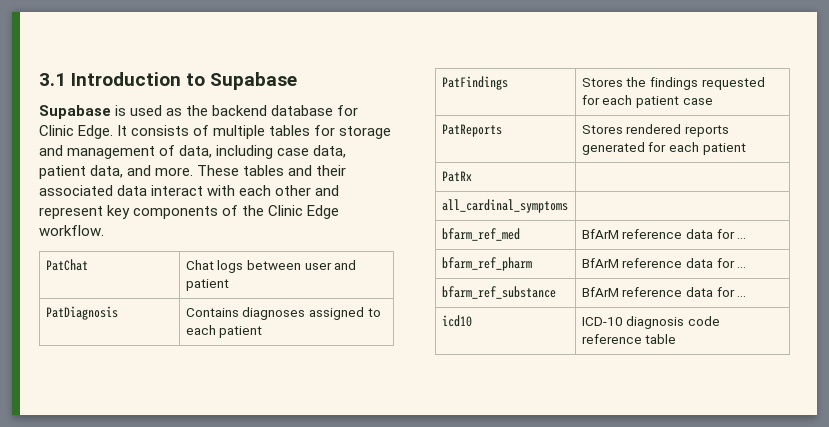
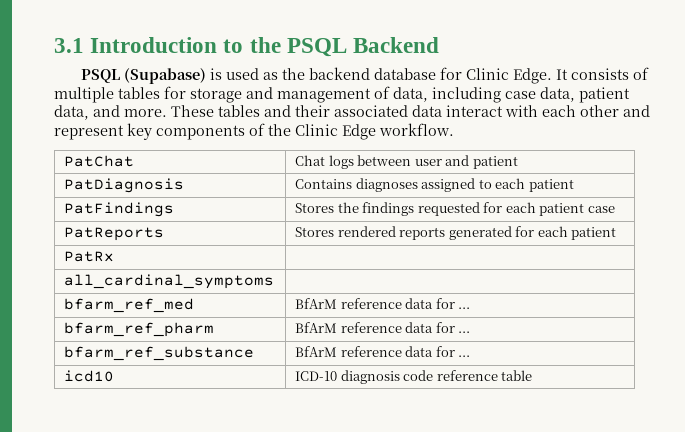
[210,72,298,90] [39,105,111,119] Supabase // Supabase -> [249,37,440,57] [81,68,207,84] the PSQL Backend // PSQL (Supabase)

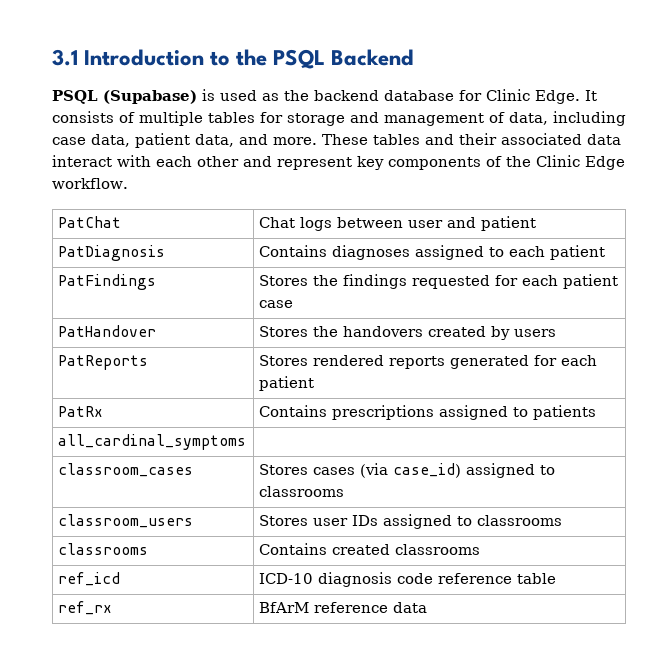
(615, 209) none -> [58,325,157,337] [259,326,557,340] // PatHandover | Stores the handovers created by users
[64,274,275,289] [64,298,195,313] [295,298,471,309] [64,322,215,337] [295,322,471,333] [64,346,255,361] [295,346,471,357] [64,370,115,382] // all_cardinal_symptoms | // bfarm_ref_med | BfArM reference data for ... // bfarm_ref_pharm | BfArM reference data for ... // bfarm_ref_substance | BfArM reference data for ... // icd10 -> [259,405,597,420] [58,434,247,450] [58,463,194,477] [259,463,556,478] [259,486,345,497] [58,514,194,528] [259,514,563,529] [58,543,149,555] [259,543,481,555] [58,572,121,586] Contains prescriptions assigned to patients // all_cardinal_symptoms | // classroom_cases | Stores cases (via case_id) assigned to classrooms // classroom_users | Stores user IDs assigned to classrooms // classrooms | Contains created classrooms // ref_icd
(533, 375) none -> [58,601,113,615] [259,602,428,613] // ref_rx | BfArM reference data

